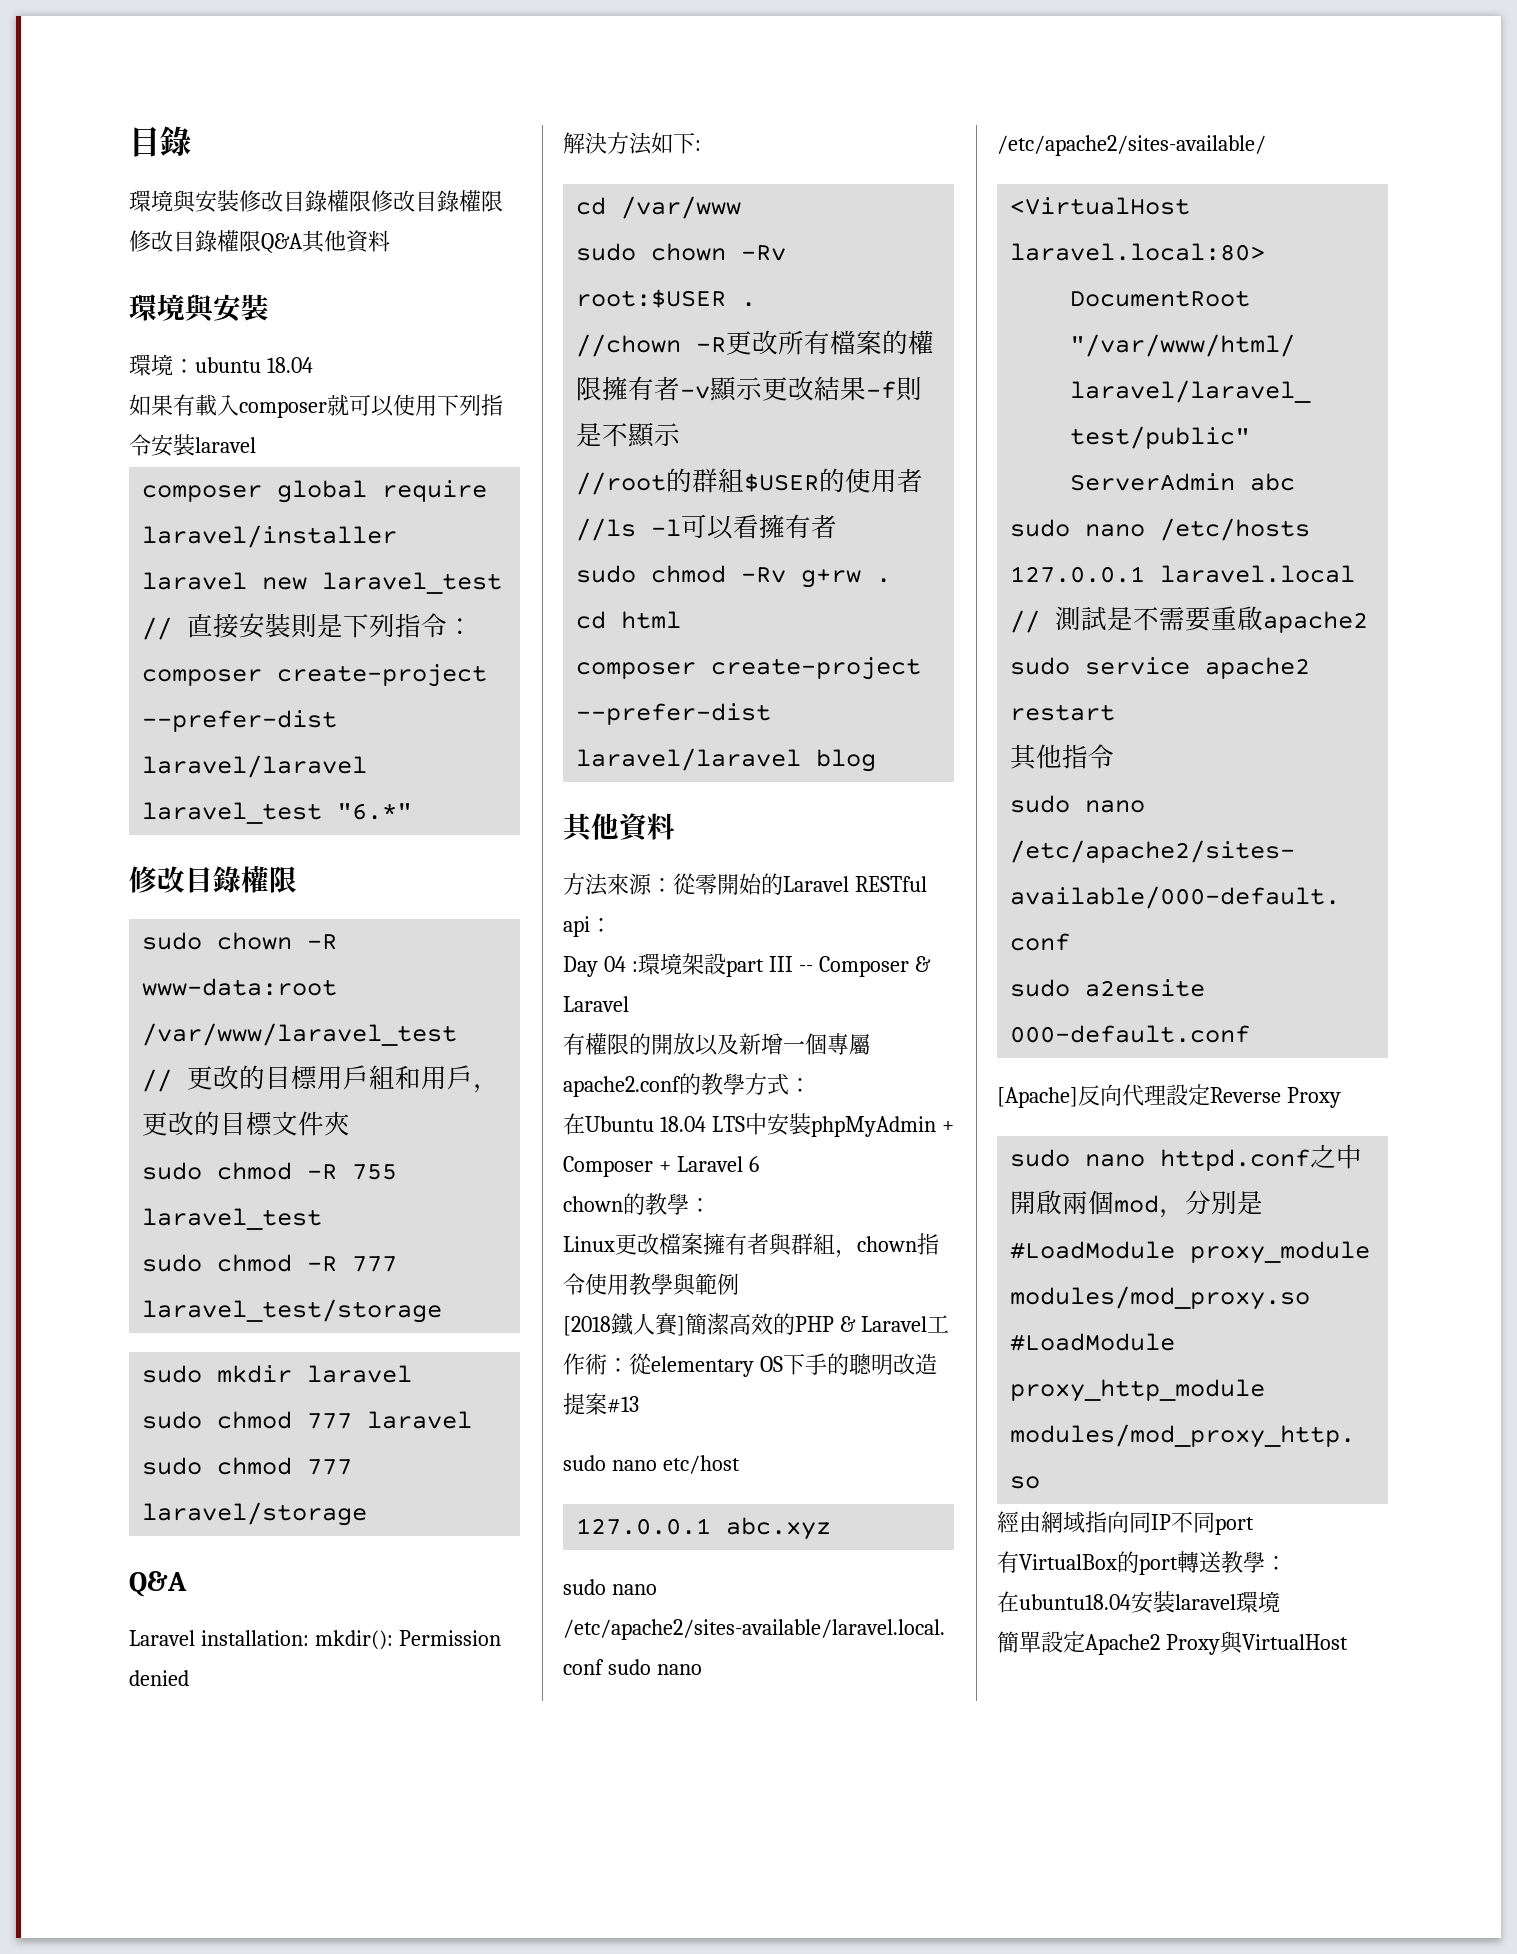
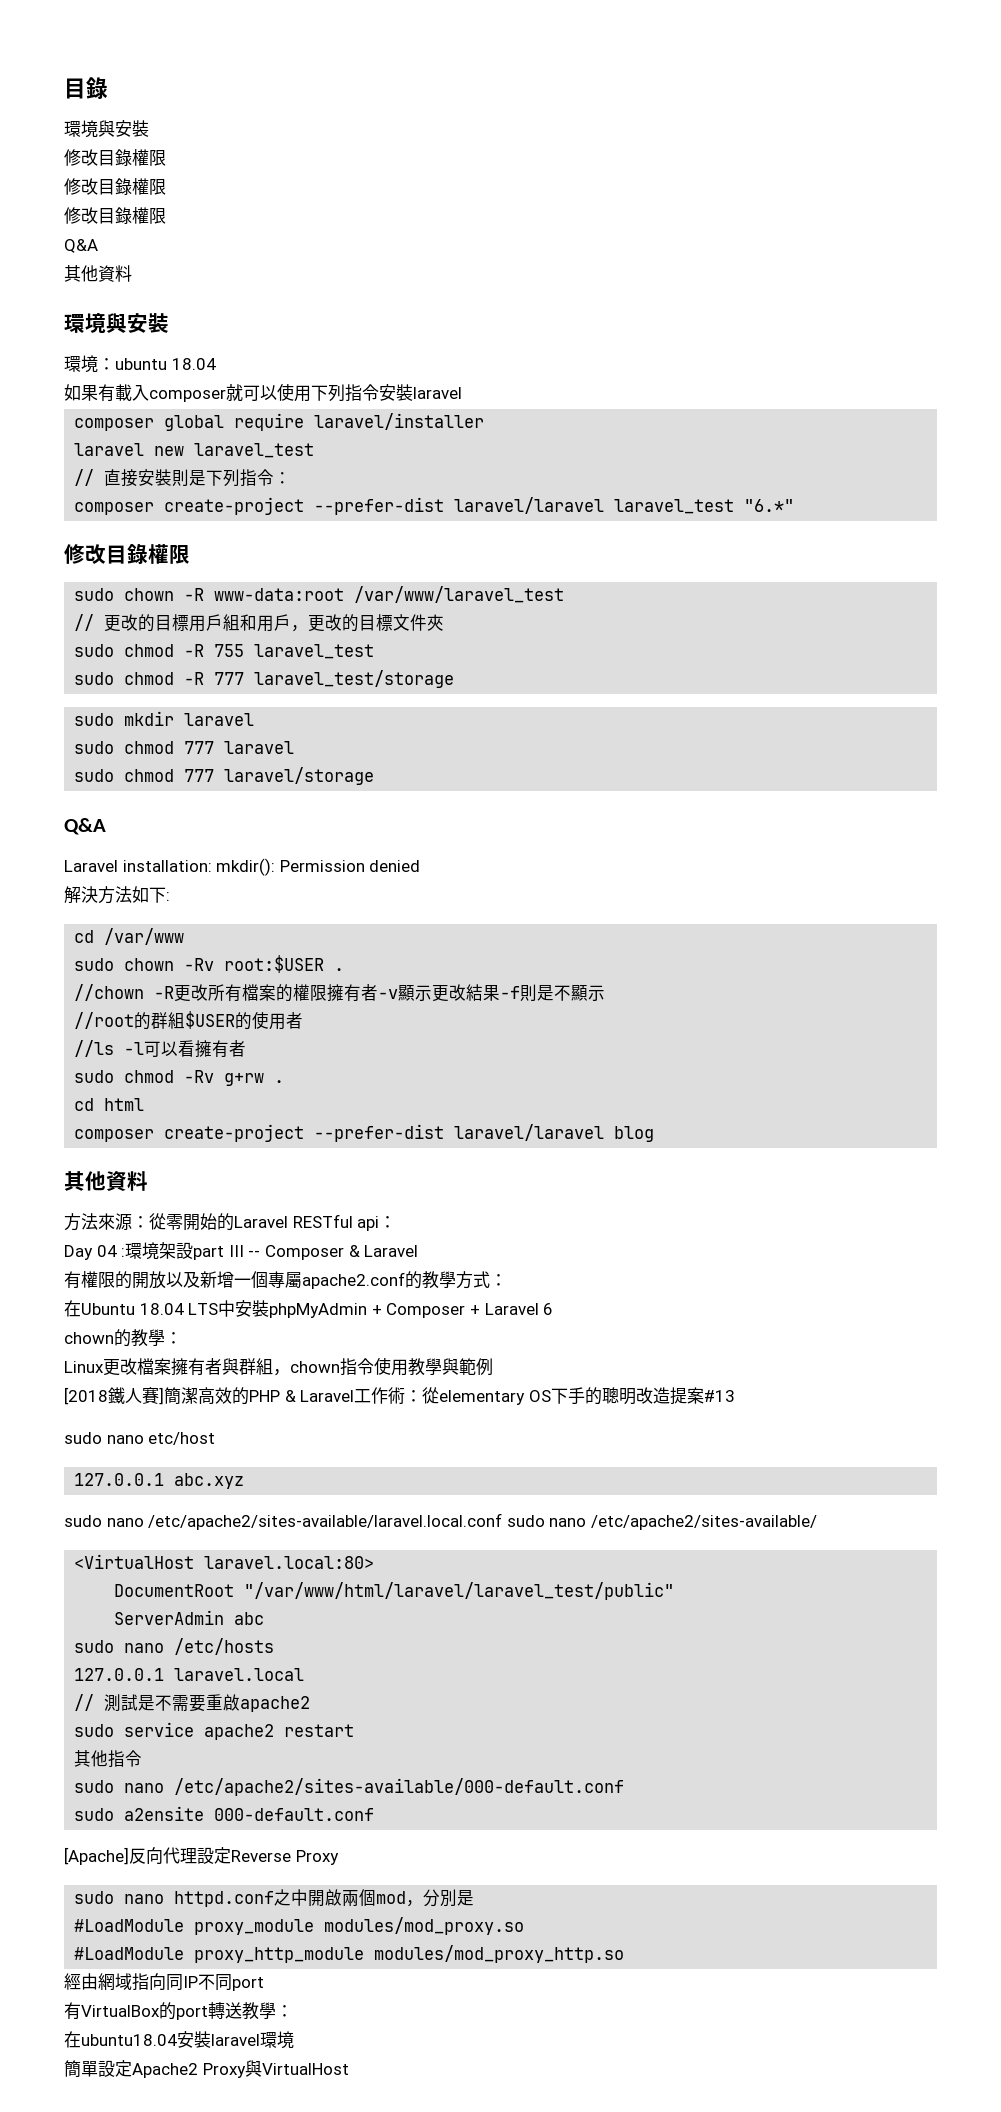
[239,190,503,212] [129,230,303,253] 修改目錄權限修改目錄權限修改目錄權限Q&A -> [64,149,166,166] [64,178,166,195] [64,207,166,224] [64,239,98,253] // 修改目錄權限 // 修改目錄權限 // 修改目錄權限 // Q&A //

